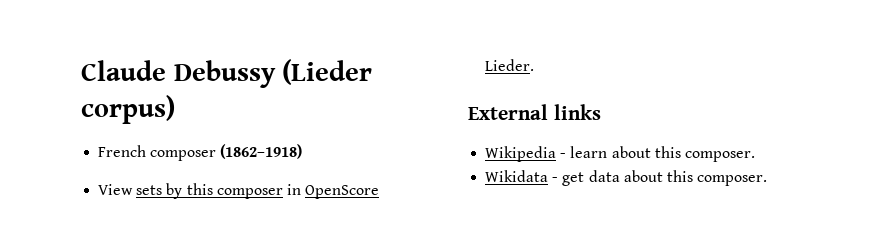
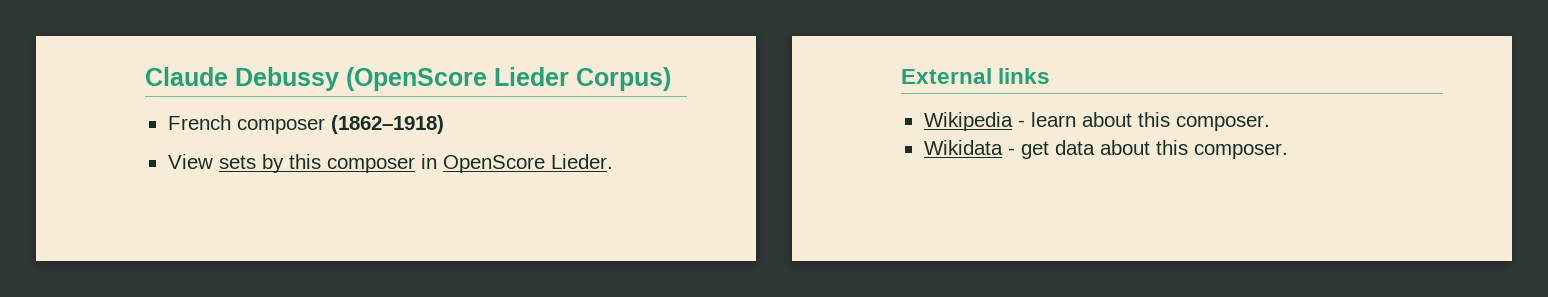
[282,59,373,85] [81,95,175,124] (Lieder corpus) -> [346,67,671,91] (OpenScore Lieder Corpus)

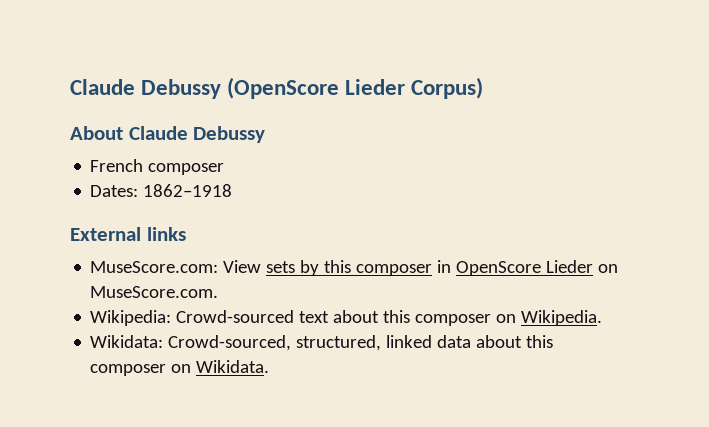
(671, 79) none -> [70,126,266,143] // About Claude Debussy
[330,115,444,134] (1862–1918) // -> [90,184,233,197] [70,227,186,241] [90,261,219,273] // Dates: 1862–1918 // External links // MuseScore.com:
[550,154,613,169] [901,68,1051,84] [923,112,1270,131] [923,140,1288,159] Lieder. // External links // Wikipedia - learn about this composer. // Wikidata - get data about this composer. -> [546,260,619,273] [90,286,219,298] [90,310,603,326] [90,335,554,351] [90,360,270,376] Lieder on MuseScore.com. // Wikipedia: Crowd-sourced text about this composer on Wikipedia. // Wikidata: Crowd-sourced, structured, linked data about this composer on Wikidata.

